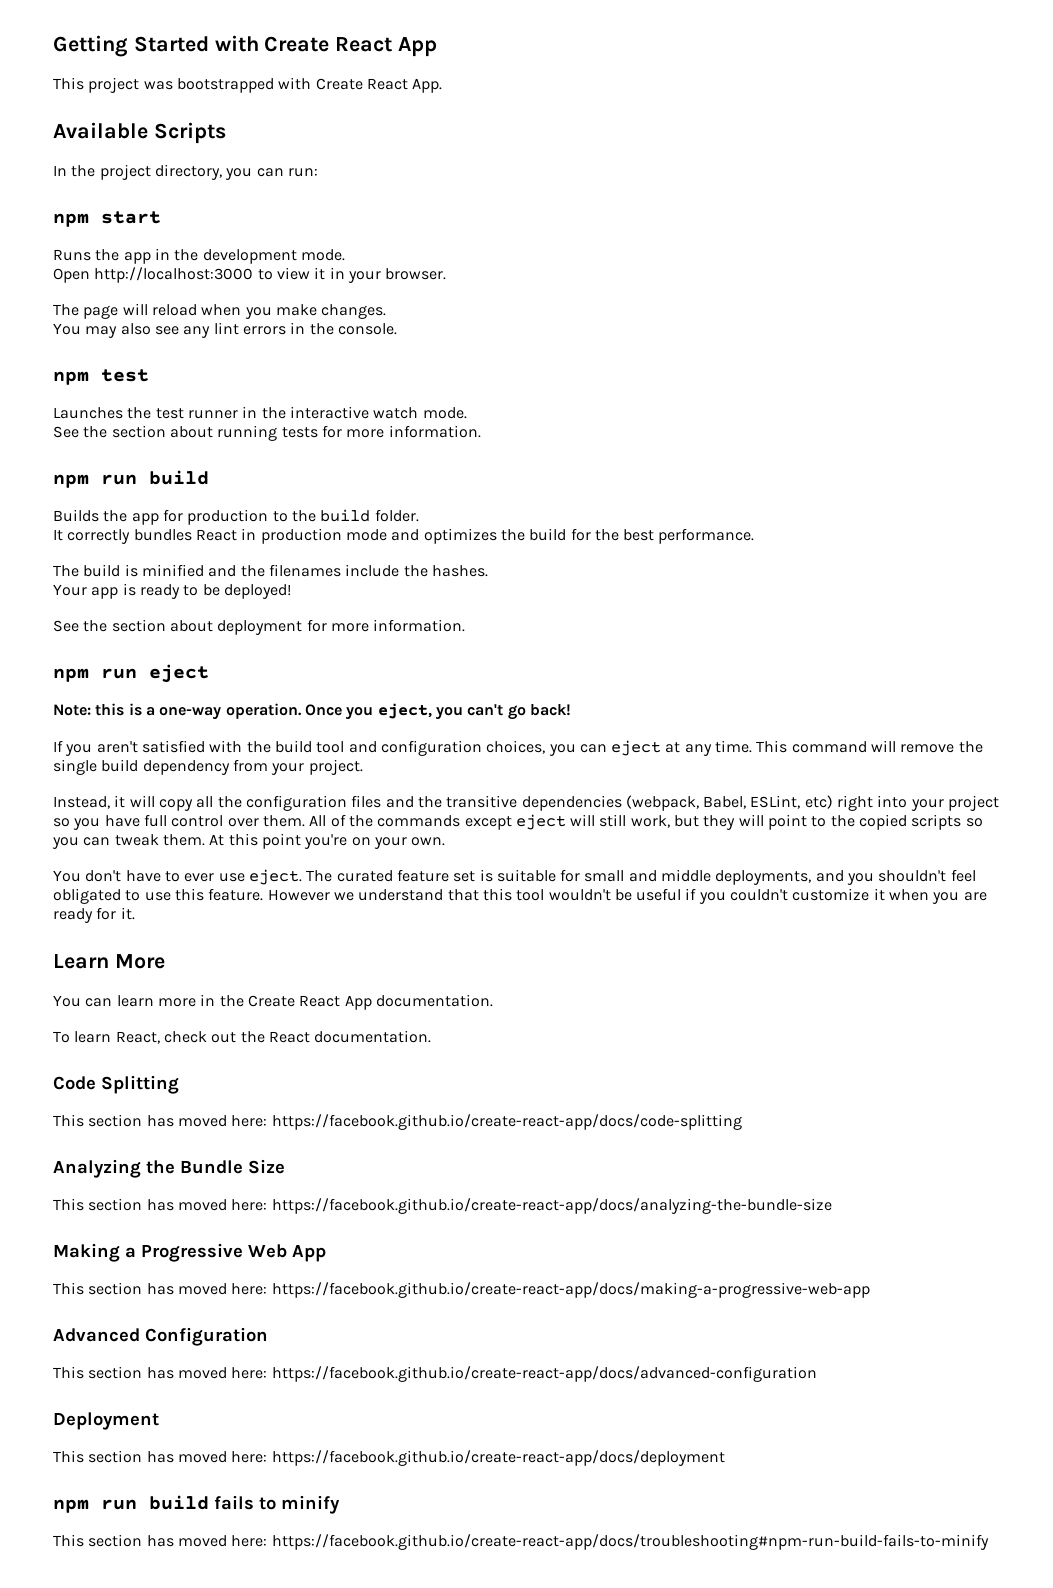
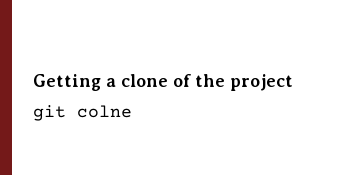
[133,35,438,57] [53,77,443,93] [53,122,226,144] [53,164,318,180] [53,211,161,227] [53,248,345,264] [53,267,447,283] [53,303,387,319] [53,322,397,338] [53,369,149,385] [53,406,467,419] [53,425,481,441] [53,470,209,488] [53,509,419,525] [53,528,755,544] [53,564,488,577] [53,583,291,599] [53,619,466,635] [53,664,209,683] [53,703,571,720] [53,740,983,756] [53,759,363,775] [53,795,1000,811] [53,814,983,830] [52,833,446,849] [53,869,976,885] [53,888,987,904] [53,907,135,923] [53,954,165,969] [53,994,493,1010] [53,1030,432,1044] [53,1075,179,1094] [53,1114,742,1130] [53,1159,285,1178] [53,1198,832,1214] [53,1243,326,1262] [53,1282,870,1298] [53,1327,268,1346] [53,1366,817,1382] [53,1412,159,1430] [53,1450,725,1466] [53,1495,340,1514] [53,1534,989,1550] Started with Create React App // This project was bootstrapped with Create React App. // Available Scripts // In the project directory, you can run: // npm start // Runs the app in the development mode. // Open http://localhost:3000 to view it in your browser. // The page will reload when you make changes. // You may also see any lint errors in the console. // npm test // Launches the test runner in the interactive watch mode. // See the section about running tests for more information. // npm run build // Builds the app for production to the build folder. // It correctly bundles React in production mode and optimizes the build for the best performance. // The build is minified and the filenames include the hashes. // Your app is ready to be deployed! // See the section about deployment for more information. // npm run eject // Note: this is a one-way operation. Once you eject, you can't go back! // If you aren't satisfied with the build tool and configuration choices, you can eject at any time. This command will remove the single build dependency from your project. // Instead, it will copy all the configuration files and the transitive dependencies (webpack, Babel, ESLint, etc) right into your project so you have full control over them. All of the commands except eject will still work, but they will point to the copied scripts so you can tweak them. At this point you're on your own. // You don't have to ever use eject. The curated feature set is suitable for small and middle deployments, and you shouldn't feel obligated to use this feature. However we understand that this tool wouldn't be useful if you couldn't customize it when you are ready for it. // Learn More // You can learn more in the Create React App documentation. // To learn React, check out the React documentation. // Code Splitting // This section has moved here: https://facebook.github.io/create-react-app/docs/code-splitting // Analyzing the Bundle Size // This section has moved here: https://facebook.github.io/create-react-app/docs/analyzing-the-bundle-size // Making a Progressive Web App // This section has moved here: https://facebook.github.io/create-react-app/docs/making-a-progressive-web-app // Advanced Configuration // This section has moved here: https://facebook.github.io/create-react-app/docs/advanced-configuration // Deployment // This section has moved here: https://facebook.github.io/create-react-app/docs/deployment // npm run build fails to minify // This section has moved here: https://facebook.github.io/create-react-app/docs/troubleshooting#npm-run-build-fails-to-minify -> [106,74,293,91] [33,105,132,121] a clone of the project // git colne

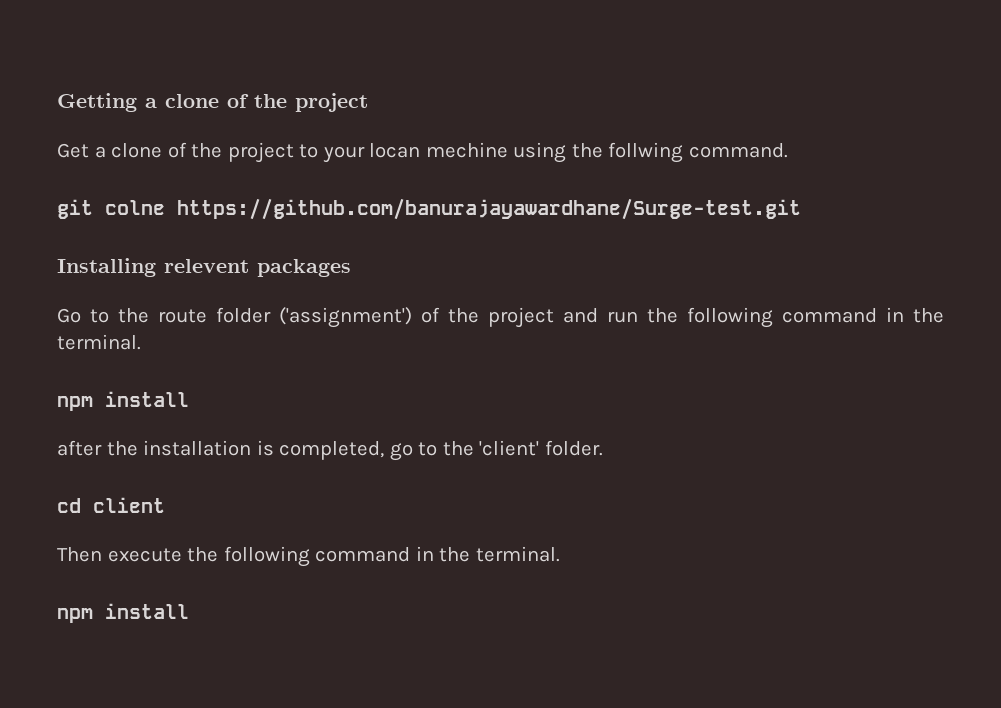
[33,105,132,121] git colne -> [57,142,788,163] [57,198,801,220] [57,258,351,277] [57,307,944,328] [57,334,141,350] [57,391,189,411] [57,440,603,461] [57,497,165,513] [57,546,560,567] [57,603,189,623] Get a clone of the project to your locan mechine using the follwing command. // git colne https://github.com/banurajayawardhane/Surge-test.git // Installing relevent packages // Go to the route folder ('assignment') of the project and run the following command in the terminal. // npm install // after the installation is completed, go to the 'client' folder. // cd client // Then execute the following command in the terminal. // npm install

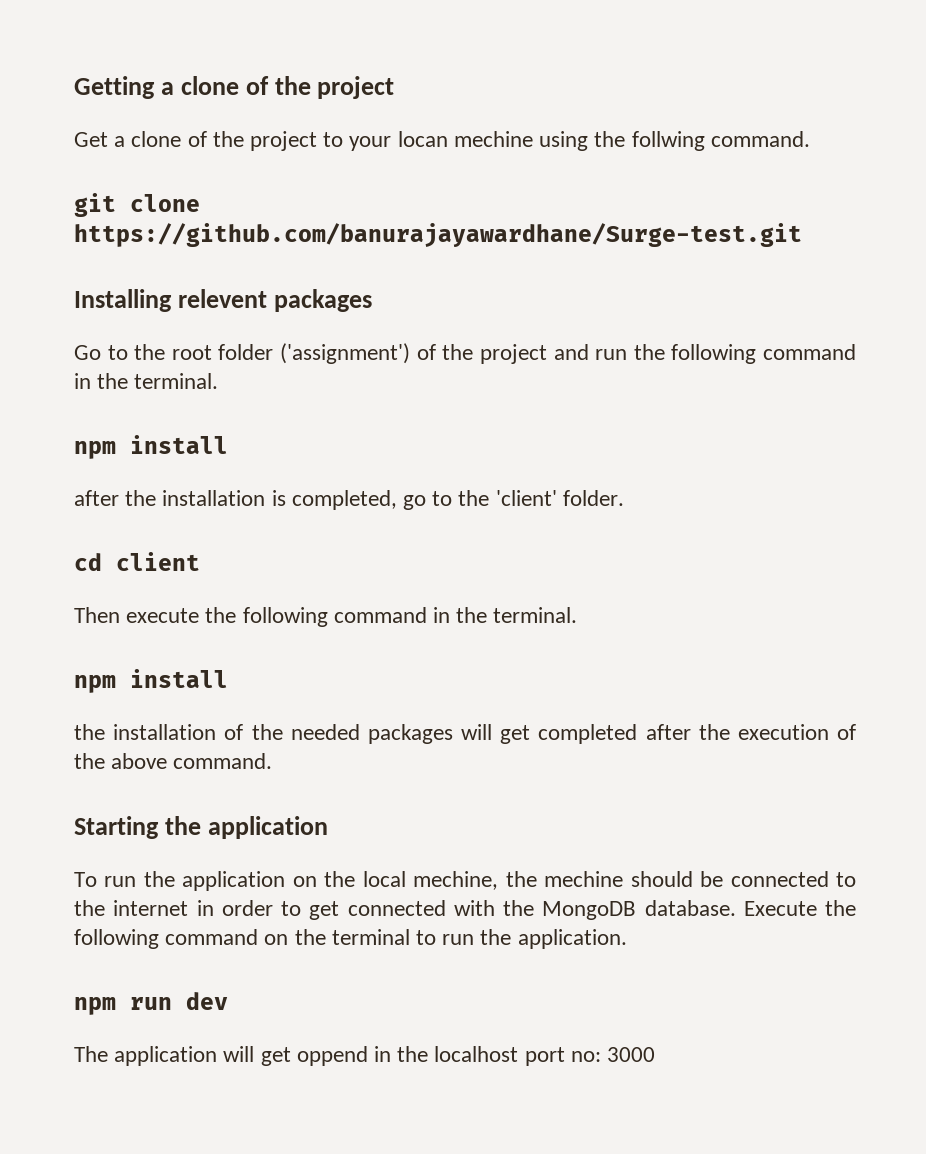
[105,200,165,215] colne -> [130,194,200,212] clone
[158,309,207,323] route -> [171,345,212,360] root
(189, 611) none -> [74,724,856,744] [74,753,273,769] [74,816,328,839] [74,871,856,891] [74,900,856,920] [74,929,627,949] [74,992,228,1015] [74,1046,656,1066] // the installation of the needed packages will get completed after the execution of the above command. // Starting the application // To run the application on the local mechine, the mechine should be connected to the internet in order to get connected with the MongoDB database. Execute the following command on the terminal to run the application. // npm run dev // The application will get oppend in the localhost port no: 3000

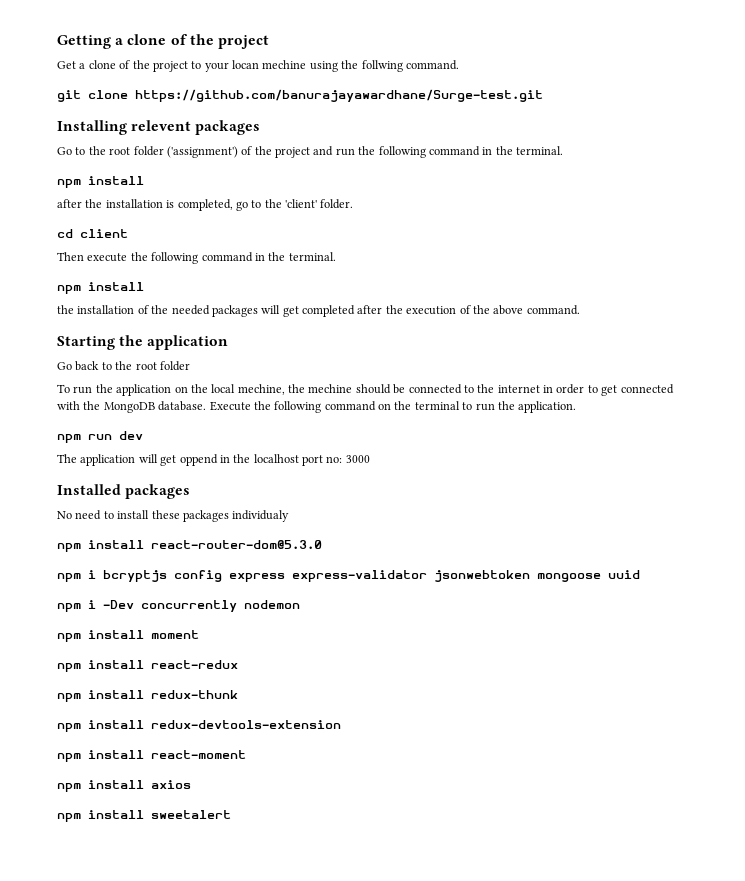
(328, 827) none -> [57,361,190,371] // Go back to the root folder
(656, 1054) none -> [57,484,191,499] [57,510,290,522] [57,540,322,552] [57,570,640,582] [57,600,300,612] [57,630,199,642] [57,660,238,672] [57,690,238,702] [57,720,341,732] [57,750,246,762] [57,780,191,792] [57,810,231,822] // Installed packages // No need to install these packages individualy // npm install react-router-dom@5.3.0 // npm i bcryptjs config express express-validator jsonwebtoken mongoose uuid // npm i -Dev concurrently nodemon // npm install moment // npm install react-redux // npm install redux-thunk // npm install redux-devtools-extension // npm install react-moment // npm install axios // npm install sweetalert

